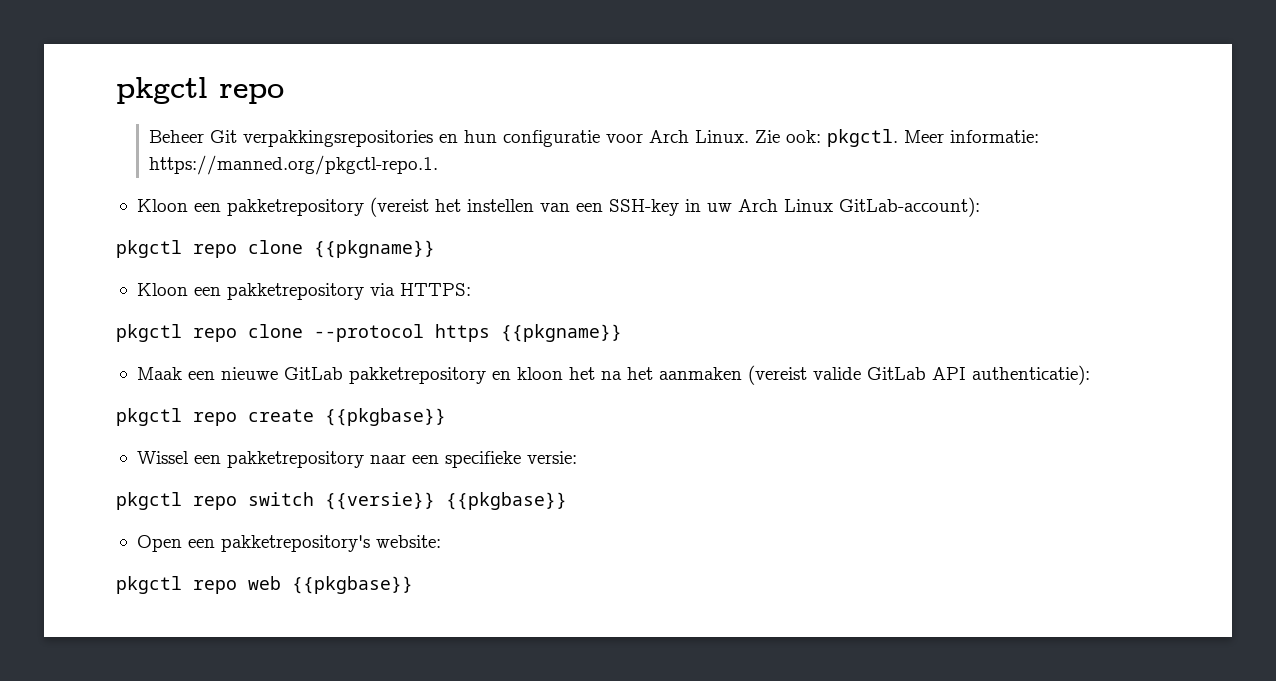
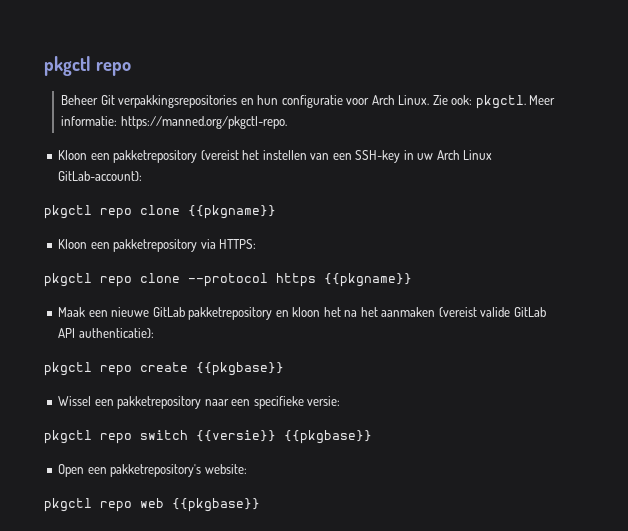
[149,155,439,175] https://manned.org/pkgctl-repo.1. -> [120,116,287,129] https://manned.org/pkgctl-repo.

